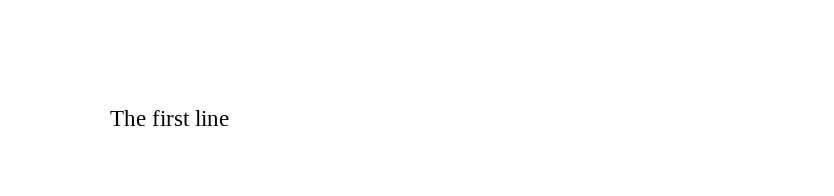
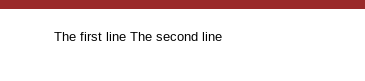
(230, 118) none -> [130,32,222,41] The second line

